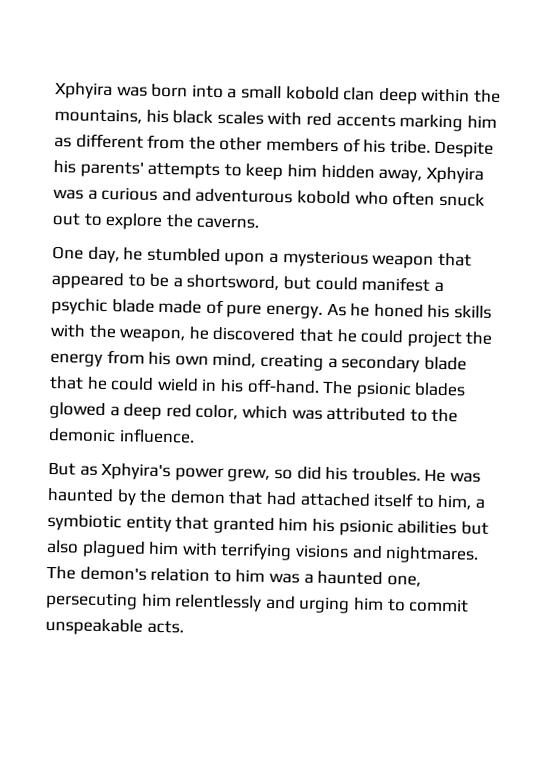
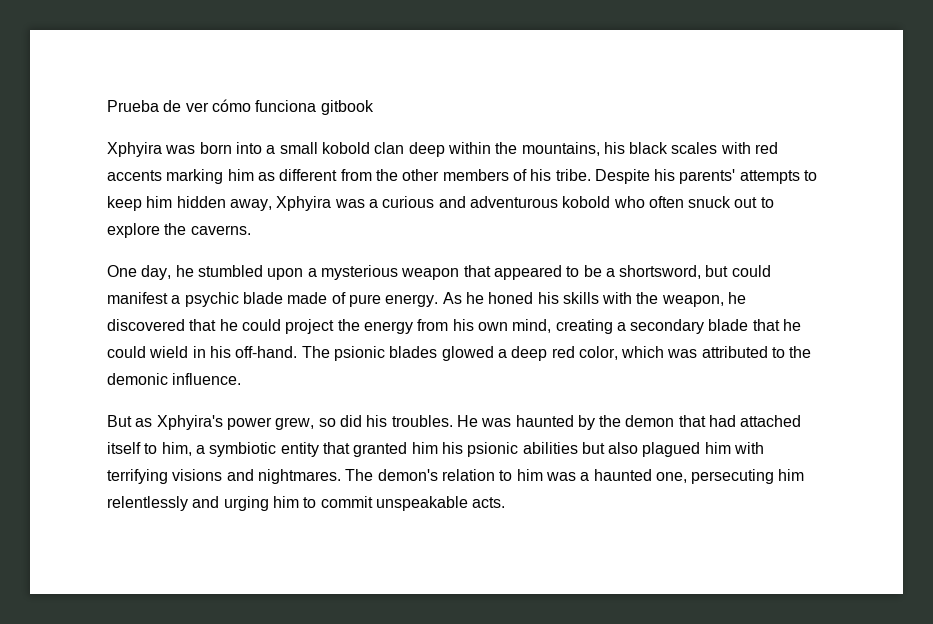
(55, 91) none -> [107,99,374,115] Prueba de ver cómo funciona gitbook //

